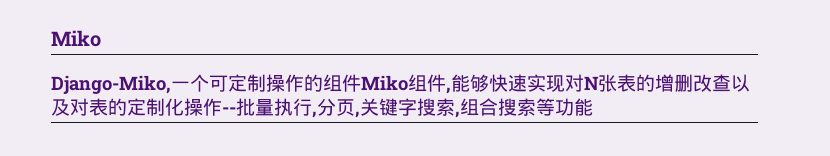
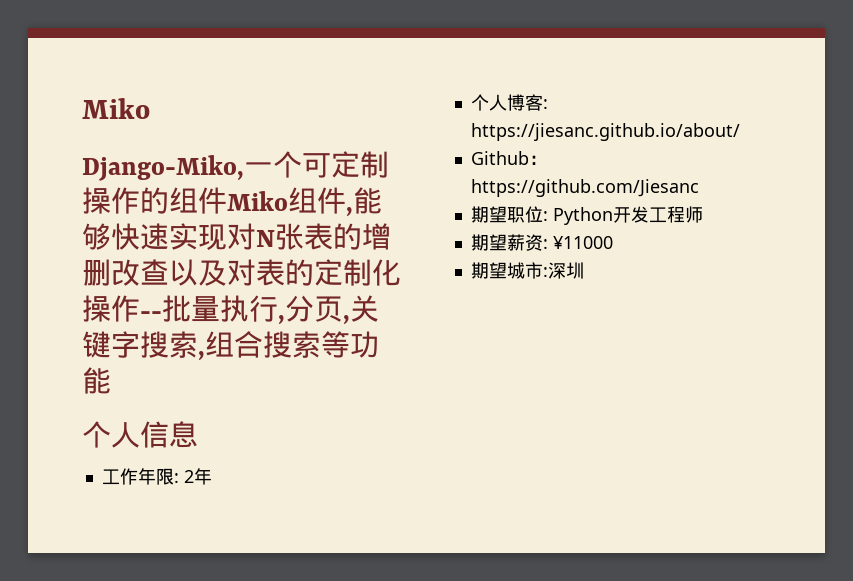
(593, 107) none -> [82,421,198,448] [101,468,212,485] [470,94,548,111] [470,123,740,141] [470,151,547,165] [470,179,699,197] [470,206,703,225] [470,234,613,251] [470,262,584,279] // 个人信息 // 工作年限: 2年 // 个人博客: https://jiesanc.github.io/about/ // Github：https://github.com/Jiesanc // 期望职位: Python开发工程师 // 期望薪资: ¥11000 // 期望城市:深圳

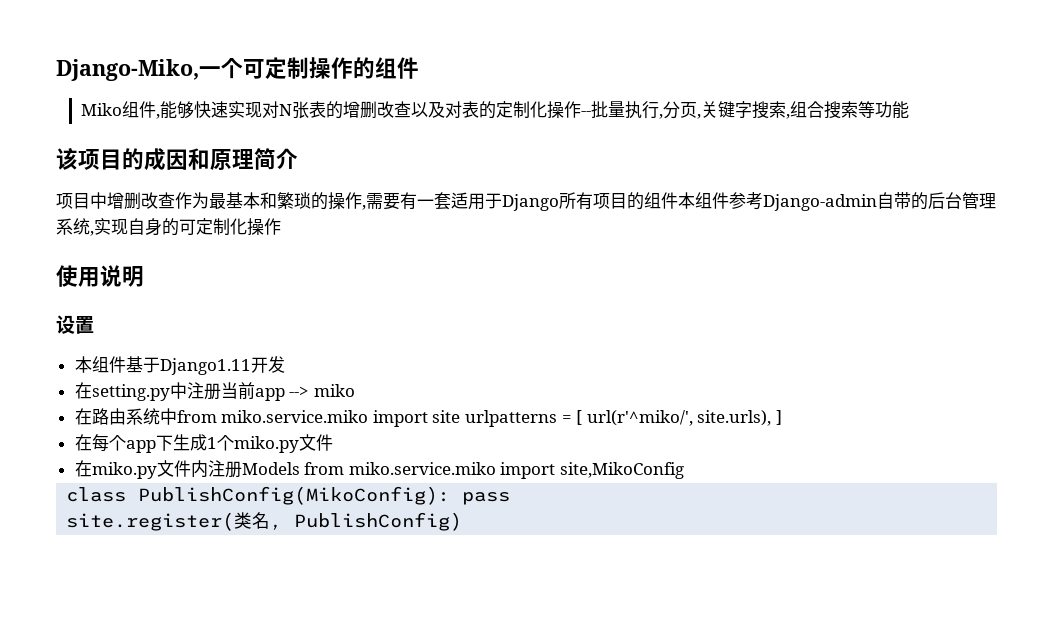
[82,98,150,119] Miko // -> (56, 70) none
(227, 200) none -> (419, 68) //
[82,421,198,448] [101,468,212,485] [470,94,548,111] [470,123,740,141] [470,151,547,165] [470,179,699,197] [470,206,703,225] [470,234,613,251] [470,262,584,279] 个人信息 // 工作年限: 2年 // 个人博客: https://jiesanc.github.io/about/ // Github：https://github.com/Jiesanc // 期望职位: Python开发工程师 // 期望薪资: ¥11000 // 期望城市:深圳 -> [56,148,298,171] [56,192,996,211] [56,218,281,236] [56,265,144,287] [56,315,94,334] [74,356,285,375] [74,382,355,401] [74,408,783,427] [74,434,333,453] [74,460,685,479] [66,486,511,505] [66,512,463,531] 该项目的成因和原理简介 // 项目中增删改查作为最基本和繁琐的操作,需要有一套适用于Django所有项目的组件本组件参考Django-admin自带的后台管理系统,实现自身的可定制化操作 // 使用说明 // 设置 // 本组件基于Django1.11开发 // 在setting.py中注册当前app --> miko // 在路由系统中from miko.service.miko import site urlpatterns = [ url(r'^miko/', site.urls), ] // 在每个app下生成1个miko.py文件 // 在miko.py文件内注册Models from miko.service.miko import site,MikoConfig // class PublishConfig(MikoConfig): pass // site.register(类名, PublishConfig)

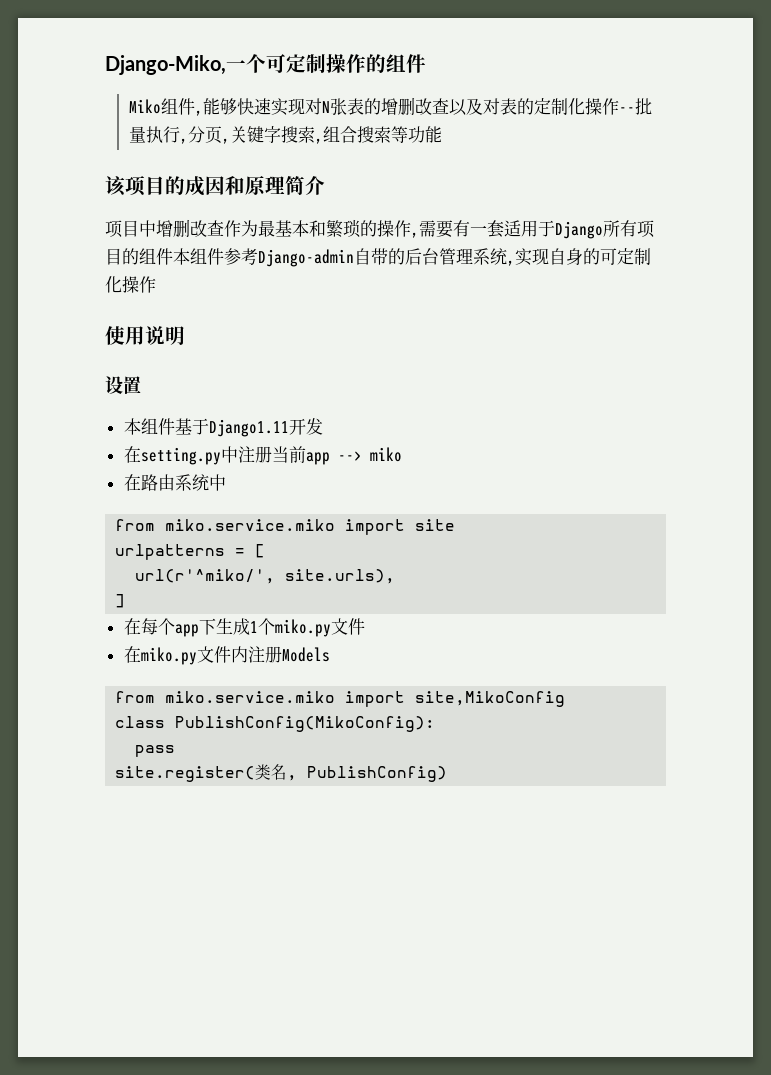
(177, 416) none -> (226, 482) //
(461, 416) none -> (456, 525) //
(583, 417) none -> (266, 551) //
(772, 418) none -> (396, 576) //
(300, 468) none -> (330, 654) //
(451, 495) none -> (436, 724) //

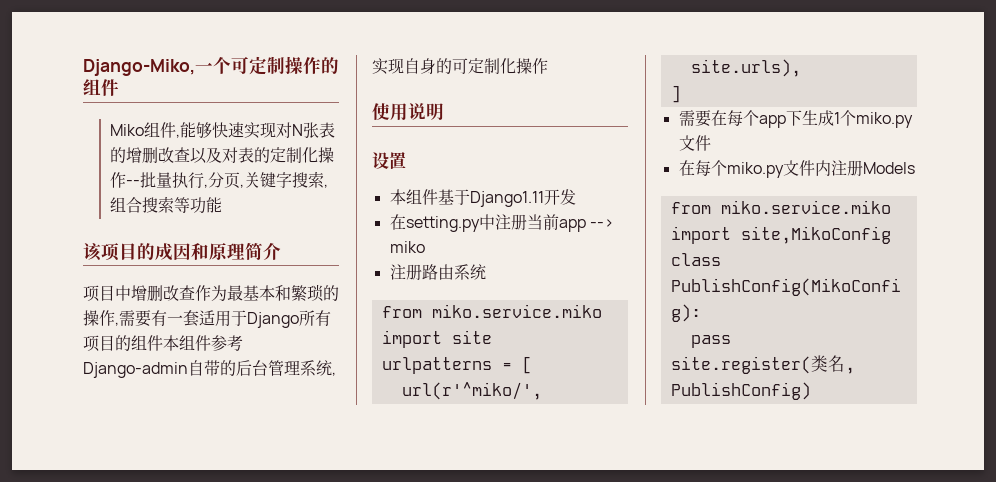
[123,474,141,491] 在 -> [389,264,422,280] 注册
[208,474,226,491] 中 -> (486, 272) none
(126, 601) none -> [678,110,711,127] 需要
(141, 654) none -> [694,160,727,177] 每个

